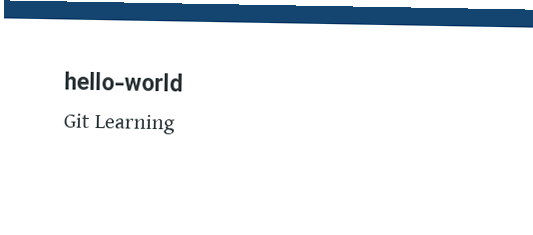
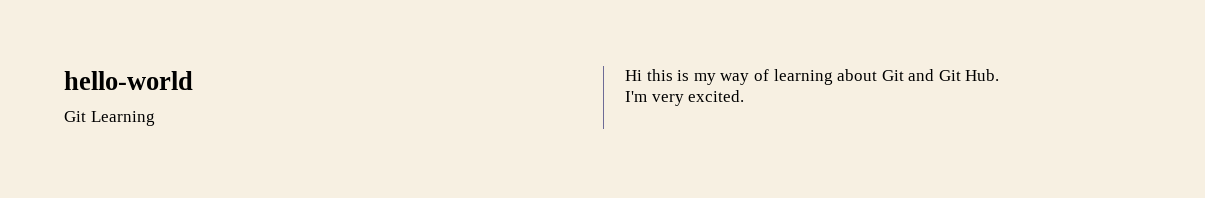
(176, 124) none -> [625,69,1000,85] [625,90,745,106] // Hi this is my way of learning about Git and Git Hub. // I'm very excited.

